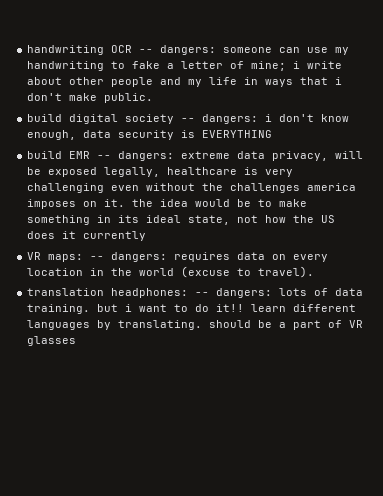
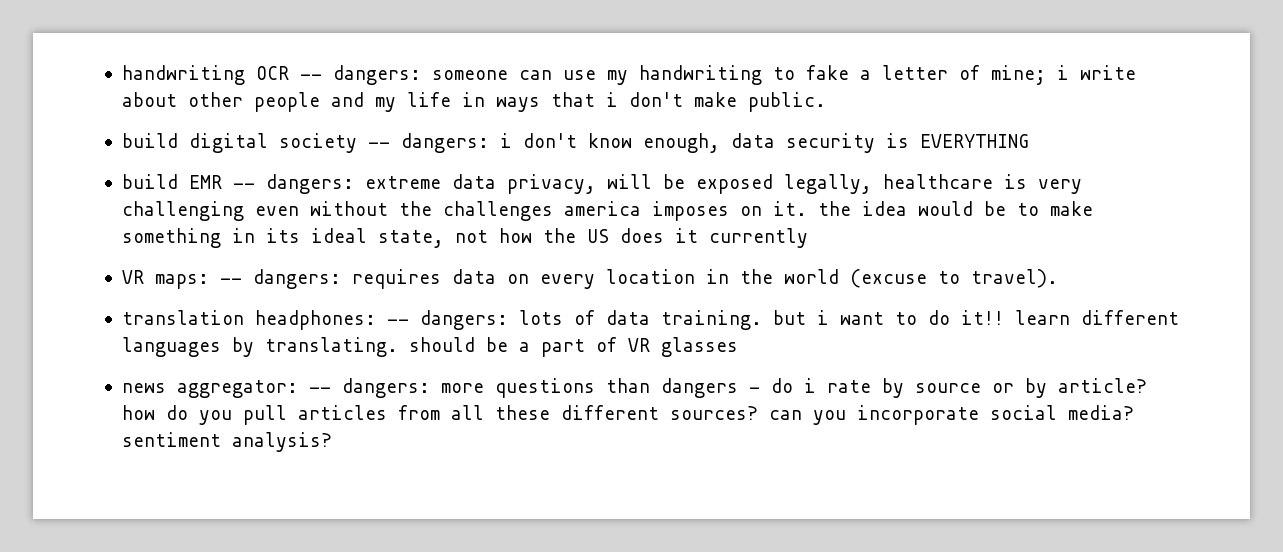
(77, 341) none -> [121,378,1147,398] [121,405,1134,425] [121,432,332,452] // news aggregator: -- dangers: more questions than dangers - do i rate by source or by article? how do you pull articles from all these different sources? can you incorporate social media? sentiment analysis?

